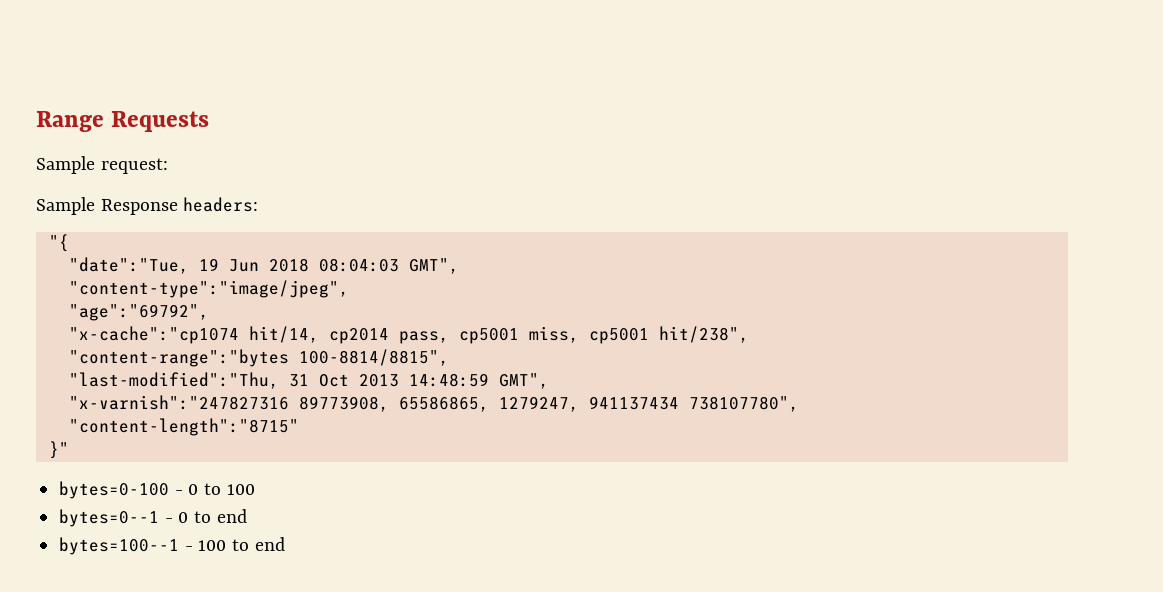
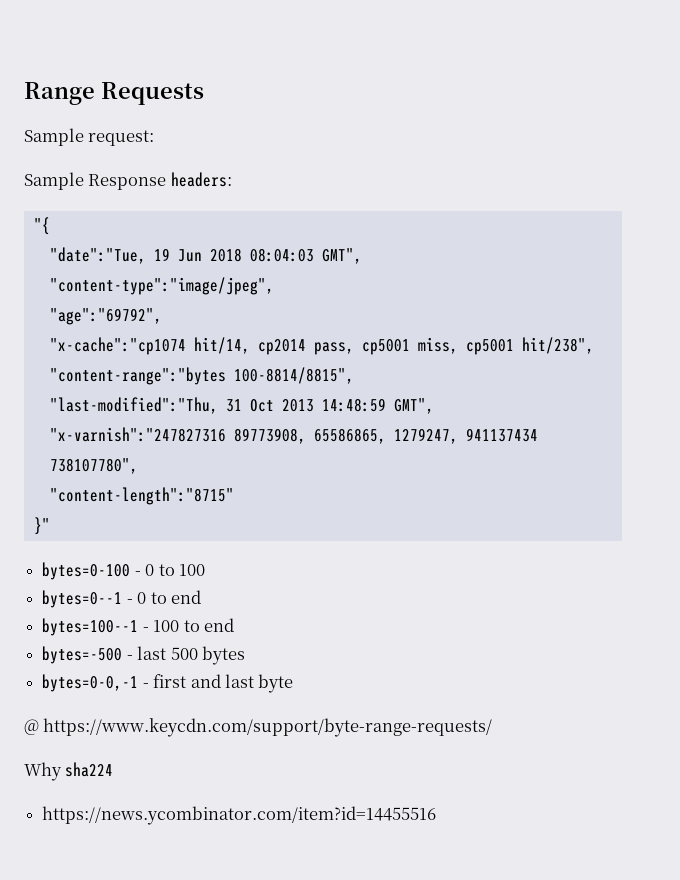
(285, 544) none -> [42,646,245,665] [42,674,294,693] [24,718,493,737] [24,762,114,781] [42,806,437,825] // bytes=-500 - last 500 bytes // bytes=0-0,-1 - first and last byte // @ https://www.keycdn.com/support/byte-range-requests/ // Why sha224 // https://news.ycombinator.com/item?id=14455516

